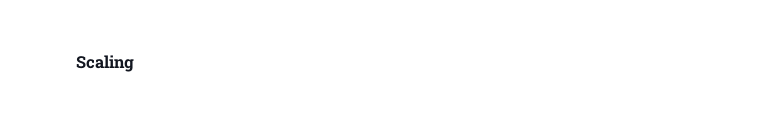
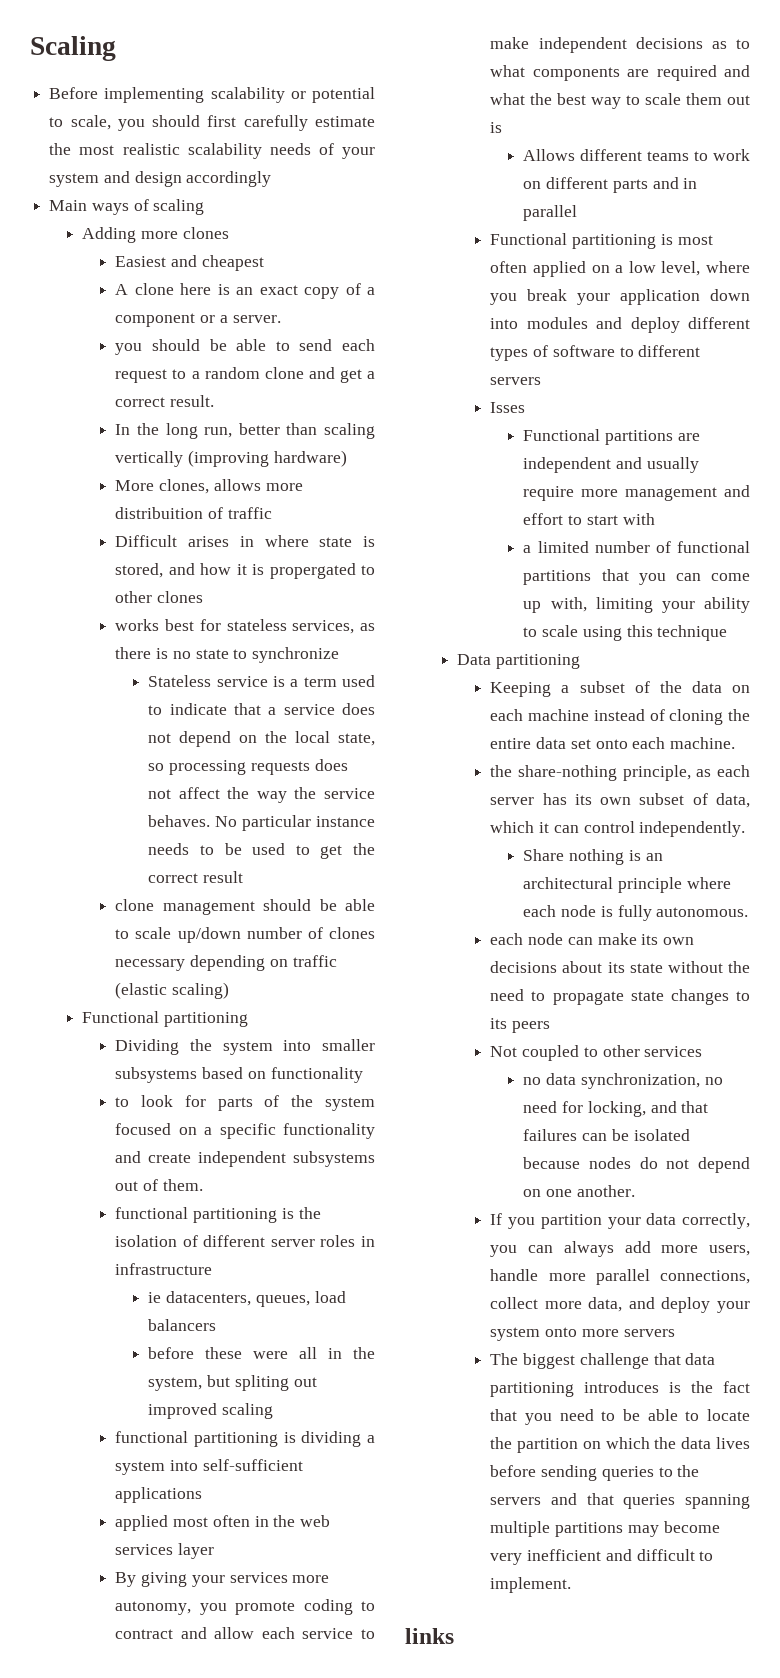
(134, 63) none -> [49,87,375,103] [49,115,375,131] [49,143,375,159] [49,171,272,187] [49,199,205,215] [82,227,229,243] [115,255,264,271] [115,283,375,299] [115,313,281,327] [115,339,376,355] [115,367,376,383] [115,395,215,407] [115,423,376,439] [115,450,347,467] [115,479,303,494] [115,507,272,519] [115,535,375,547] [115,563,375,579] [115,591,204,603] [115,619,375,634] [115,647,339,663] [148,675,375,687] [148,703,375,715] [148,731,375,747] [148,759,348,775] [148,787,375,803] [148,815,375,831] [148,843,375,859] [148,871,244,883] [115,899,375,915] [115,927,376,943] [115,955,337,971] [115,982,230,999] [82,1011,249,1027] [115,1039,375,1055] [115,1067,363,1083] [115,1095,375,1111] [115,1123,375,1139] [115,1151,375,1167] [115,1179,203,1191] [115,1207,321,1223] [115,1235,375,1247] [115,1263,213,1275] [148,1291,346,1307] [148,1319,217,1331] [148,1347,375,1359] [148,1375,317,1391] [148,1403,274,1419] [115,1431,375,1447] [115,1459,303,1475] [115,1487,203,1503] [115,1515,330,1531] [115,1543,215,1559] [115,1572,330,1587] [115,1599,375,1615] [115,1627,375,1639] [490,37,750,53] [490,65,750,81] [490,93,750,109] [490,122,503,133] [523,149,750,161] [523,177,698,193] [523,205,578,221] [490,233,713,249] [490,261,750,277] [490,289,750,305] [490,317,750,333] [490,345,701,361] [490,377,542,385] [490,402,526,413] [523,429,700,445] [523,457,699,473] [523,485,750,501] [523,513,655,525] [523,541,750,553] [523,569,750,585] [523,597,750,613] [523,625,728,641] [457,654,581,669] [490,681,750,697] [490,709,750,725] [490,737,735,749] [490,765,750,781] [490,793,750,808] [490,821,746,837] [523,849,663,865] [523,877,731,893] [523,905,749,921] [490,933,694,945] [490,961,750,973] [490,989,750,1005] [490,1018,551,1033] [490,1045,703,1061] [523,1073,723,1089] [523,1101,709,1117] [523,1129,690,1141] [523,1157,750,1173] [523,1185,635,1197] [490,1213,750,1229] [490,1241,750,1257] [490,1269,750,1285] [490,1297,750,1313] [490,1327,675,1341] [490,1353,716,1369] [490,1381,750,1397] [490,1409,750,1425] [490,1437,750,1453] [490,1465,700,1481] [490,1493,750,1509] [490,1521,720,1537] [490,1549,714,1565] [490,1577,572,1593] [405,1628,454,1644] // Before implementing scalability or potential to scale, you should first carefully estimate the most realistic scalability needs of your system and design accordingly // Main ways of scaling // Adding more clones // Easiest and cheapest // A clone here is an exact copy of a component or a server. // you should be able to send each request to a random clone and get a correct result. // In the long run, better than scaling vertically (improving hardware) // More clones, allows more distribuition of traffic // Difficult arises in where state is stored, and how it is propergated to other clones // works best for stateless services, as there is no state to synchronize // Stateless service is a term used to indicate that a service does not depend on the local state, so processing requests does not affect the way the service behaves. No particular instance needs to be used to get the correct result // clone management should be able to scale up/down number of clones necessary depending on traffic (elastic scaling) // Functional partitioning // Dividing the system into smaller subsystems based on functionality // to look for parts of the system focused on a specific functionality and create independent subsystems out of them. // functional partitioning is the isolation of different server roles in infrastructure // ie datacenters, queues, load balancers // before these were all in the system, but spliting out improved scaling // functional partitioning is dividing a system into self-sufficient applications // applied most often in the web services layer // By giving your services more autonomy, you promote coding to contract and allow each service to make independent decisions as to what components are required and what the best way to scale them out is // Allows different teams to work on different parts and in parallel // Functional partitioning is most often applied on a low level, where you break your application down into modules and deploy different types of software to different servers // Isses // Functional partitions are independent and usually require more management and effort to start with // a limited number of functional partitions that you can come up with, limiting your ability to scale using this technique // Data partitioning // Keeping a subset of the data on each machine instead of cloning the entire data set onto each machine. // the share-nothing principle, as each server has its own subset of data, which it can control independently. // Share nothing is an architectural principle where each node is fully autonomous. // each node can make its own decisions about its state without the need to propagate state changes to its peers // Not coupled to other services // no data synchronization, no need for locking, and that failures can be isolated because nodes do not depend on one another. // If you partition your data correctly, you can always add more users, handle more parallel connections, collect more data, and deploy your system onto more servers // The biggest challenge that data partitioning introduces is the fact that you need to be able to locate the partition on which the data lives before sending queries to the servers and that queries spanning multiple partitions may become very inefficient and difficult to implement. // links

